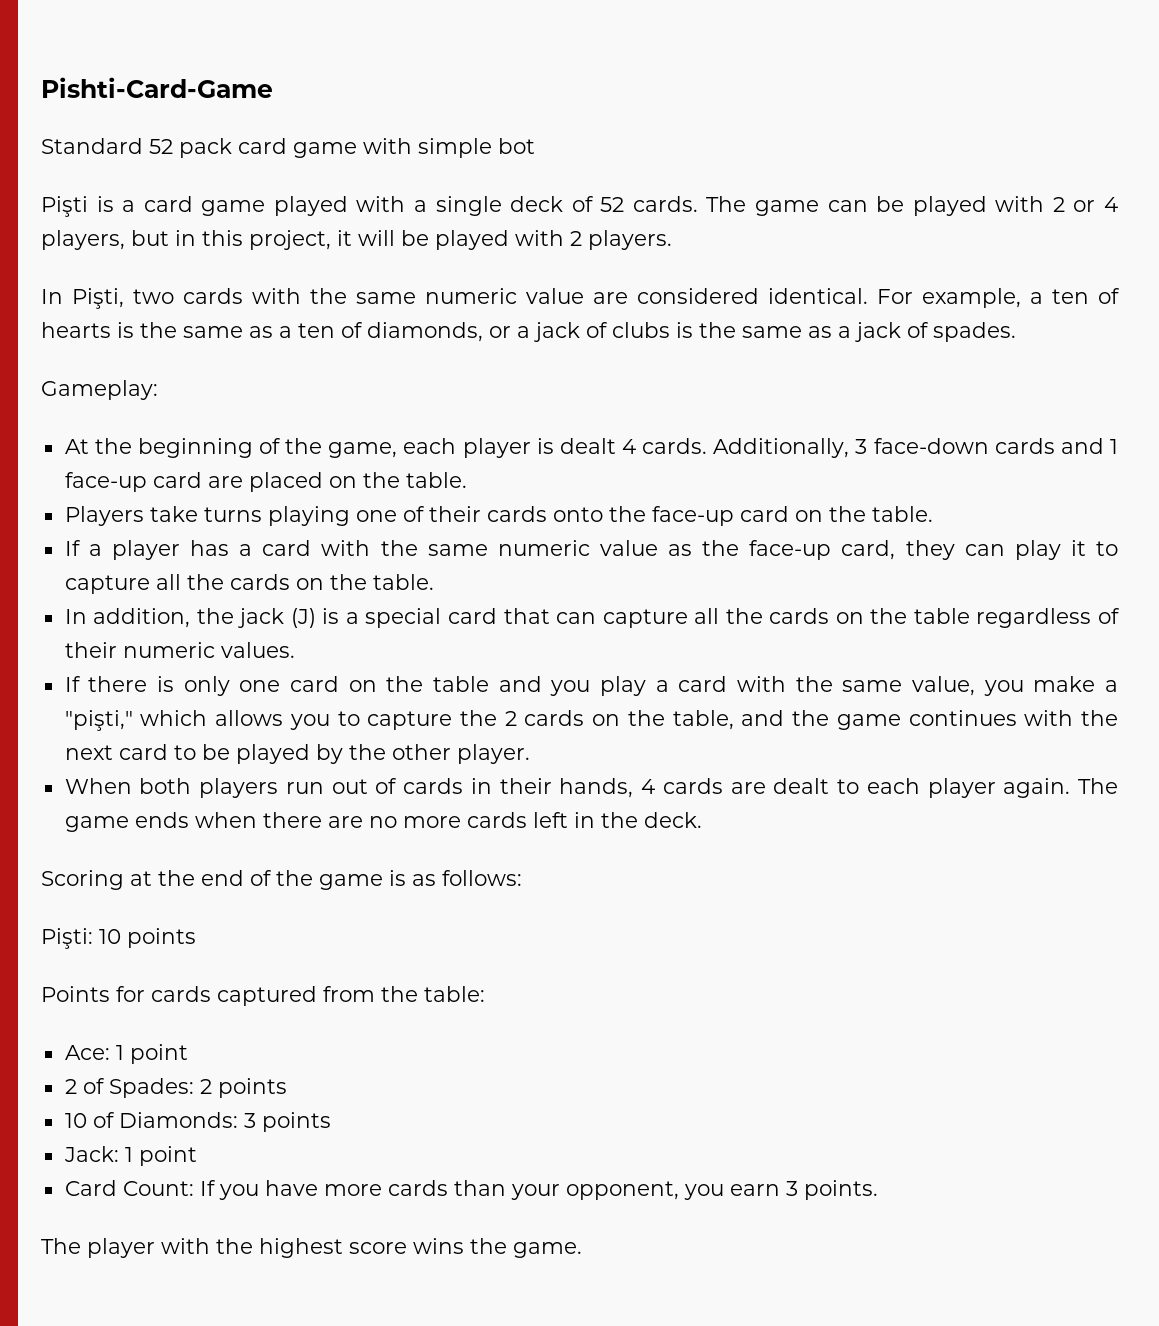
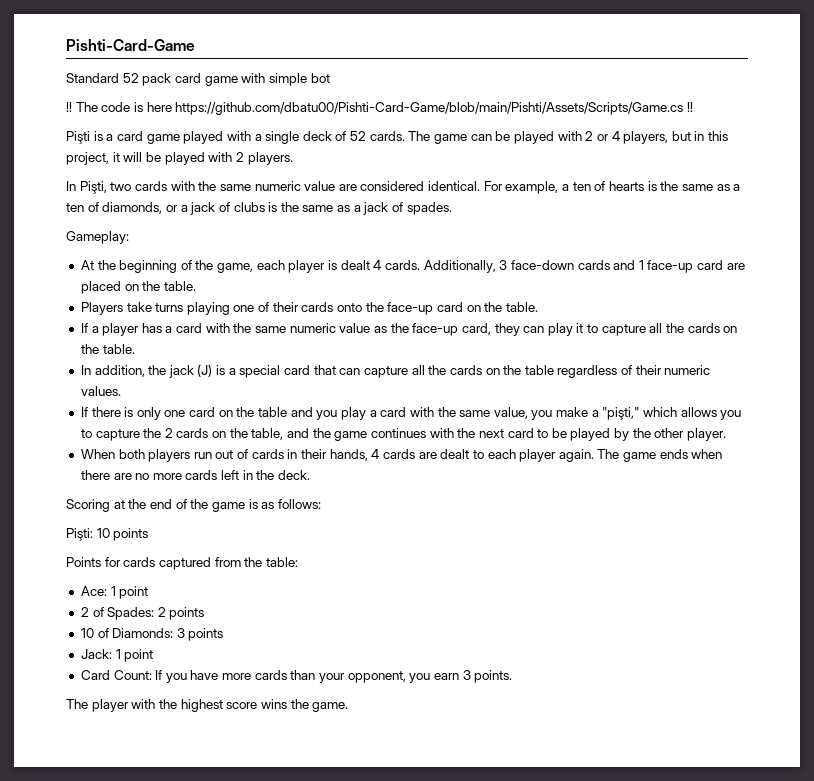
(535, 146) none -> [66,102,693,115] // !! The code is here https://github.com/dbatu00/Pishti-Card-Game/blob/main/Pishti/Assets/Scripts/Game.cs !!

